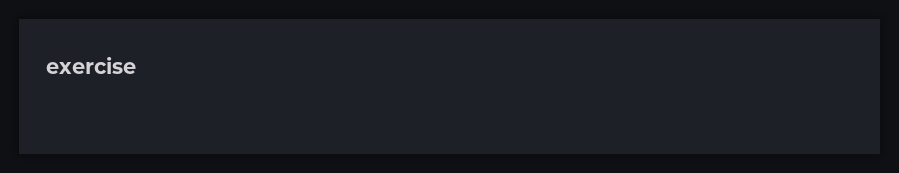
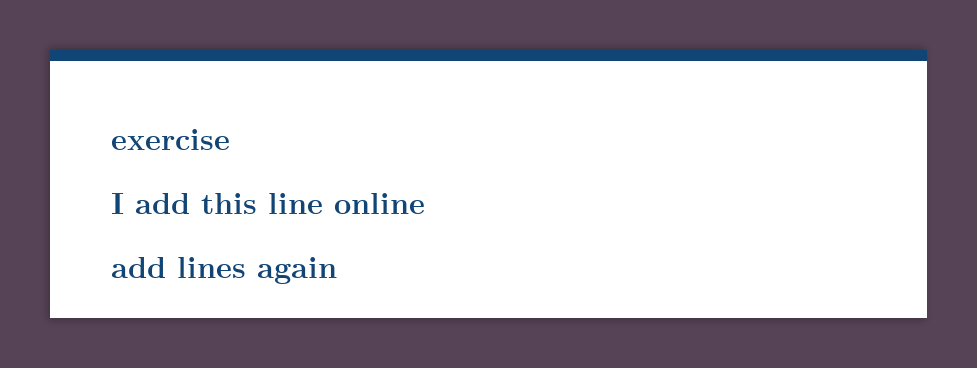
(136, 65) none -> [111,193,425,214] [111,257,337,284] // I add this line online // add lines again

